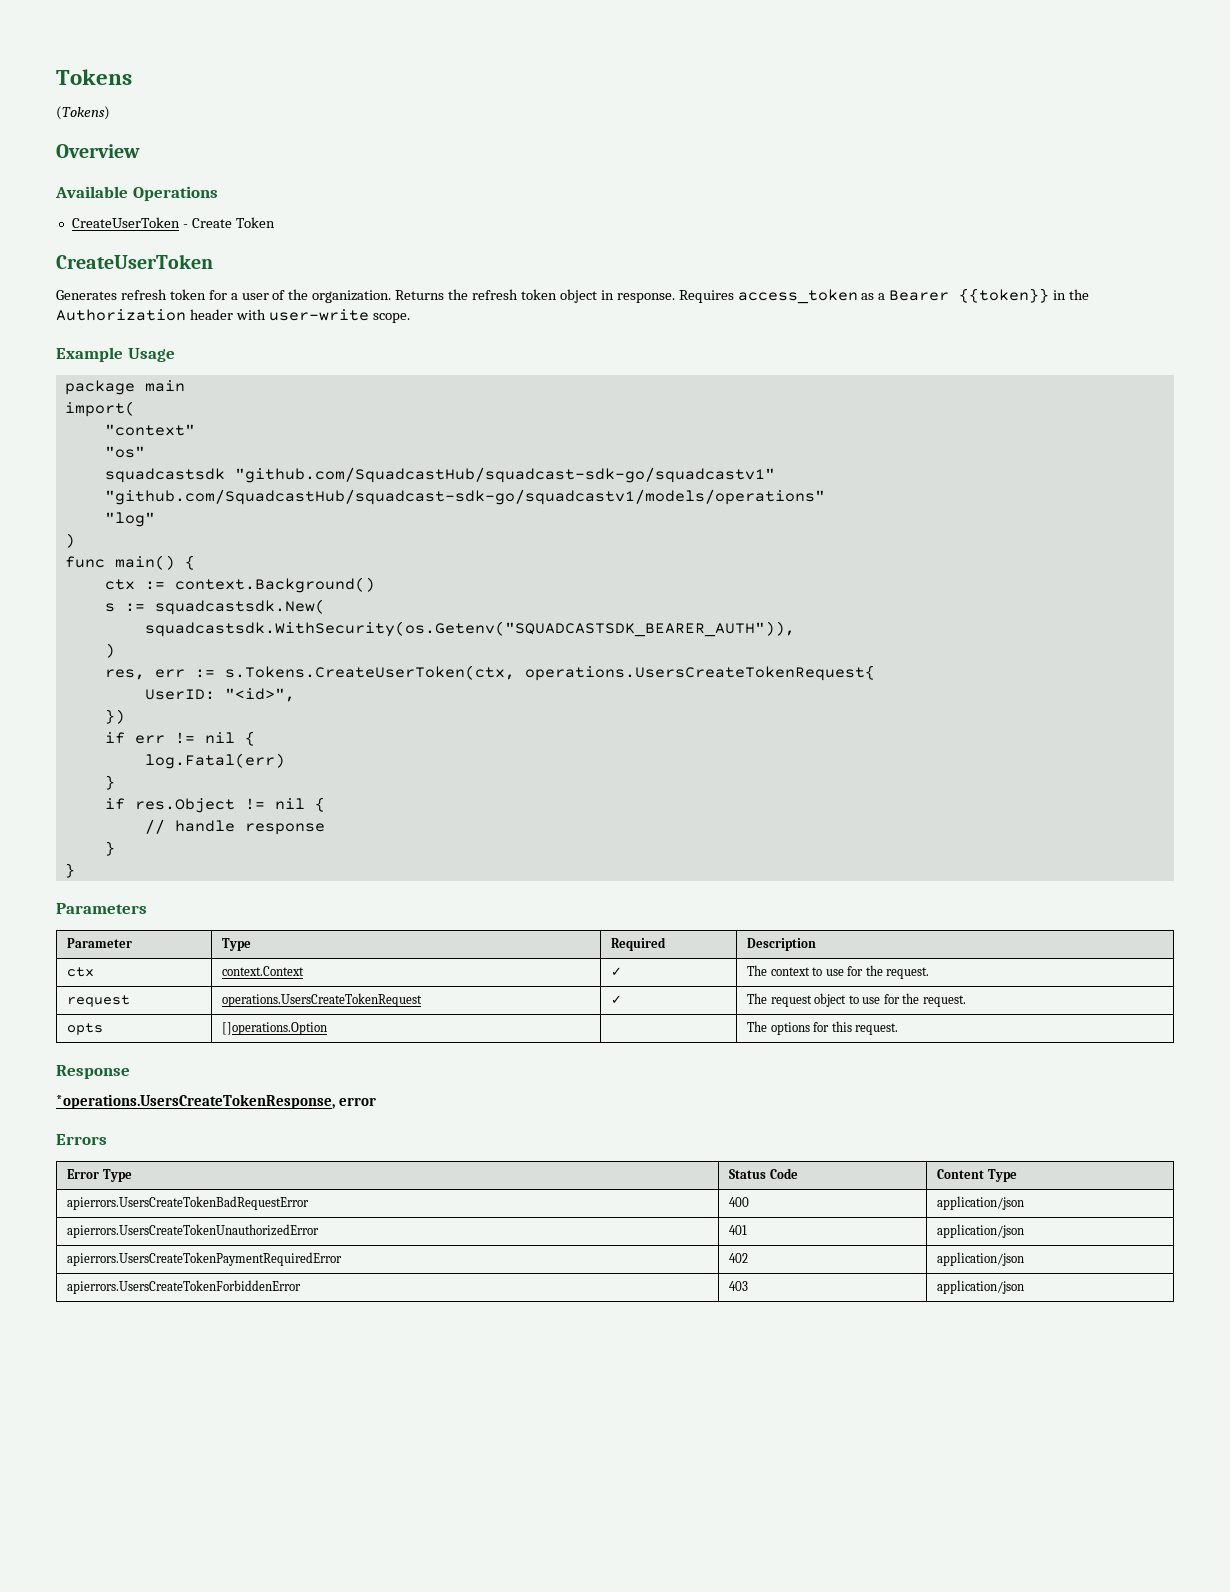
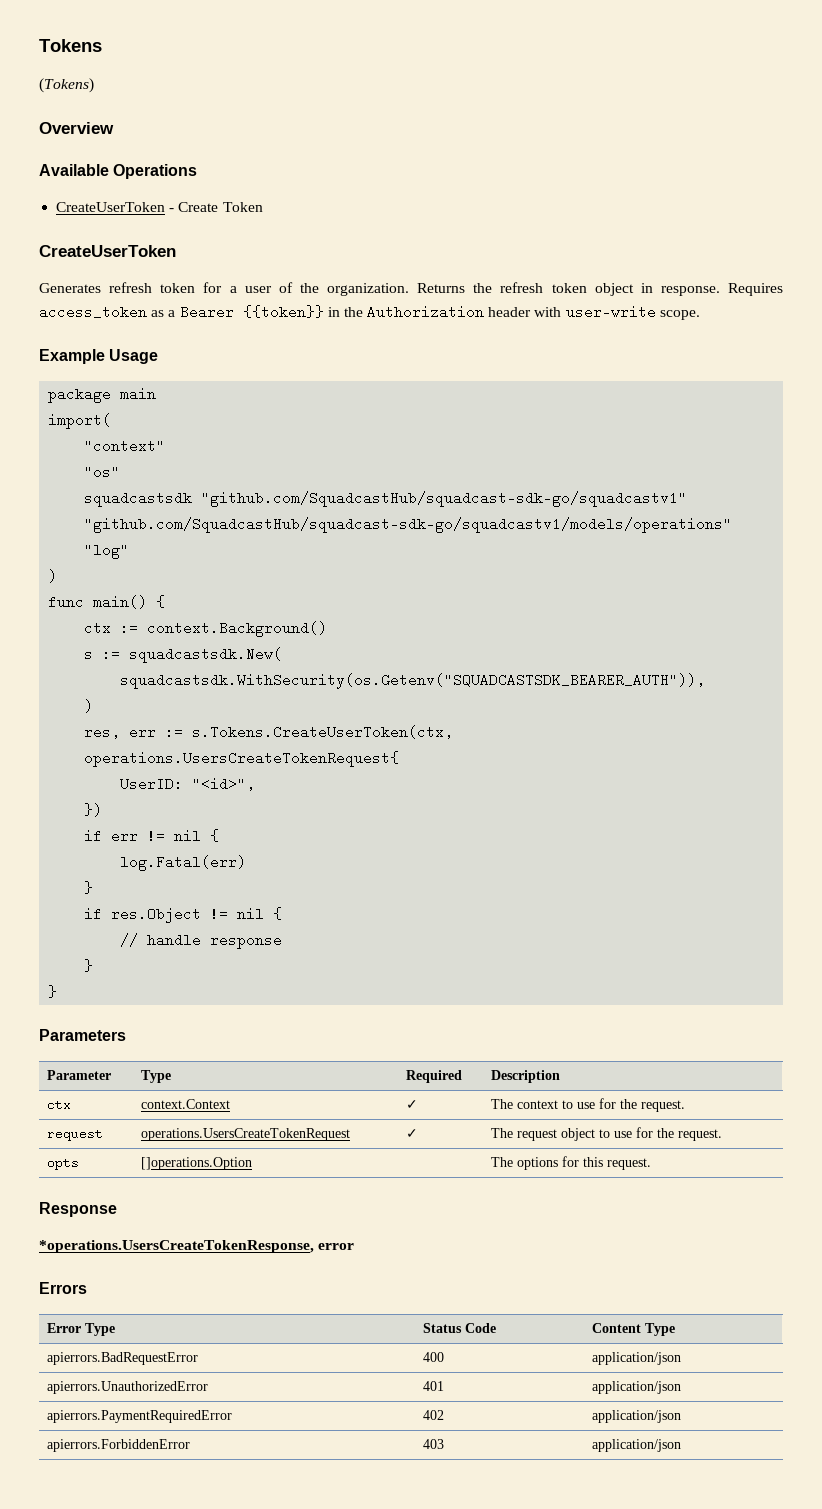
[67,1196,310,1210] apierrors.UsersCreateTokenBadRequestError -> [46,1352,198,1365] apierrors.BadRequestError
[67,1224,320,1238] apierrors.UsersCreateTokenUnauthorizedError -> [46,1381,208,1394] apierrors.UnauthorizedError
[67,1252,343,1266] apierrors.UsersCreateTokenPaymentRequiredError -> [46,1410,232,1423] apierrors.PaymentRequiredError
[67,1280,302,1294] apierrors.UsersCreateTokenForbiddenError -> [46,1439,190,1452] apierrors.ForbiddenError

